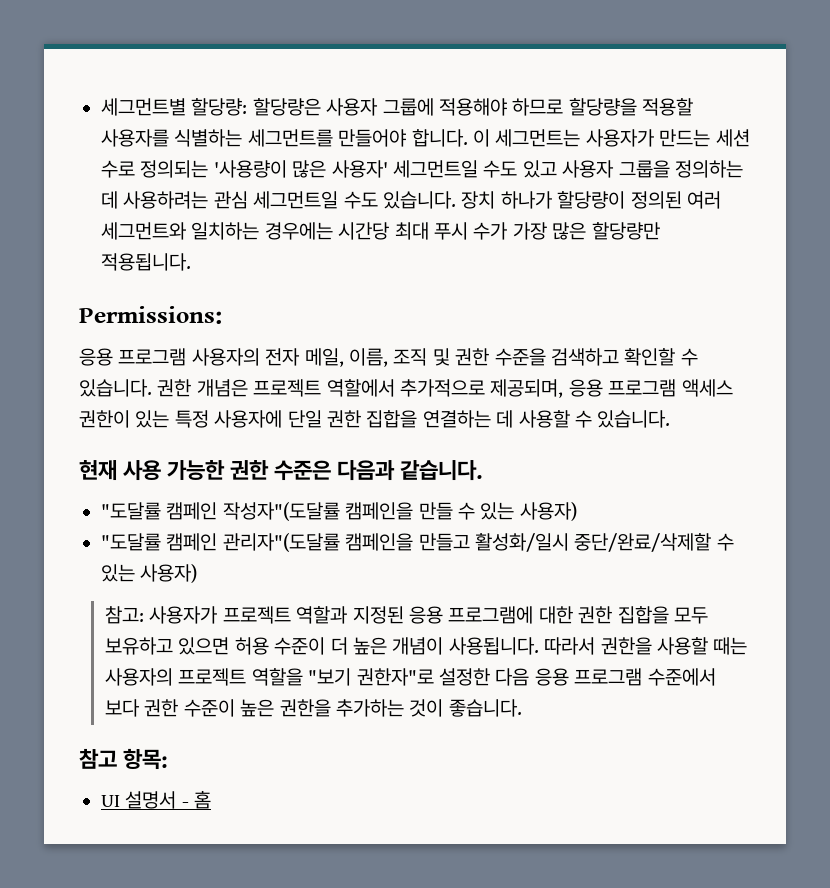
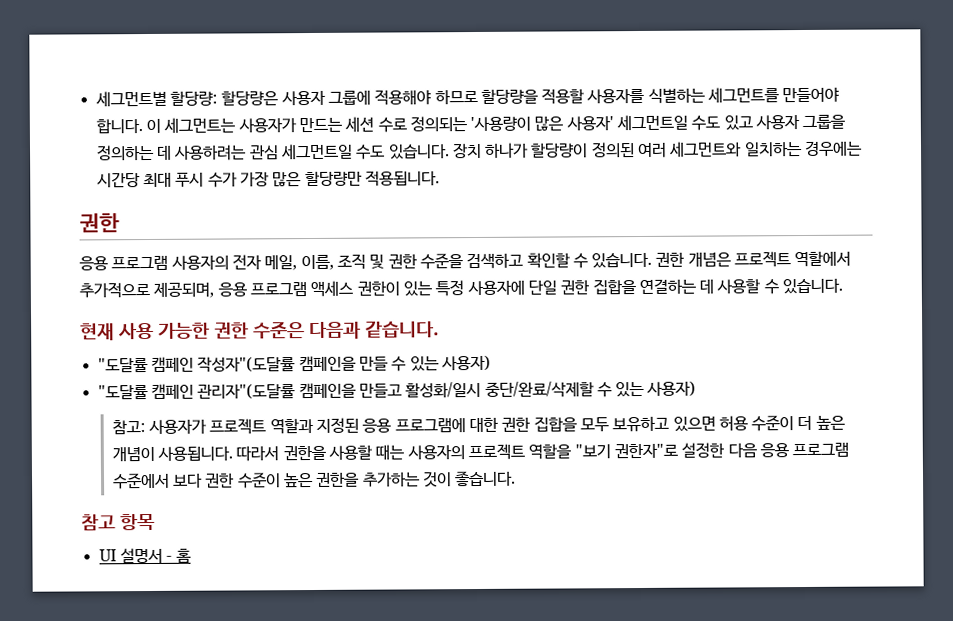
[79,306,222,324] Permissions: -> [79,213,120,233] 권한
[123,748,169,770] 항목: -> [120,513,155,531] 항목

